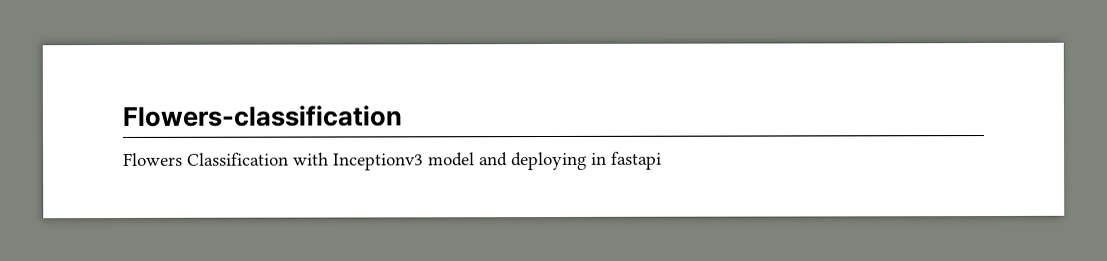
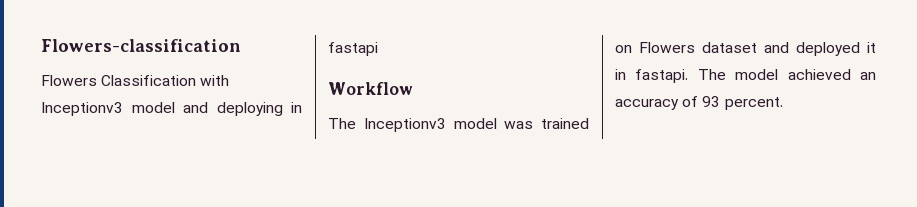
(662, 160) none -> [328,82,413,95] [328,118,589,132] [615,42,876,56] [615,69,876,83] [615,96,783,110] // Workflow // The Inceptionv3 model was trained on Flowers dataset and deployed it in fastapi. The model achieved an accuracy of 93 percent.

